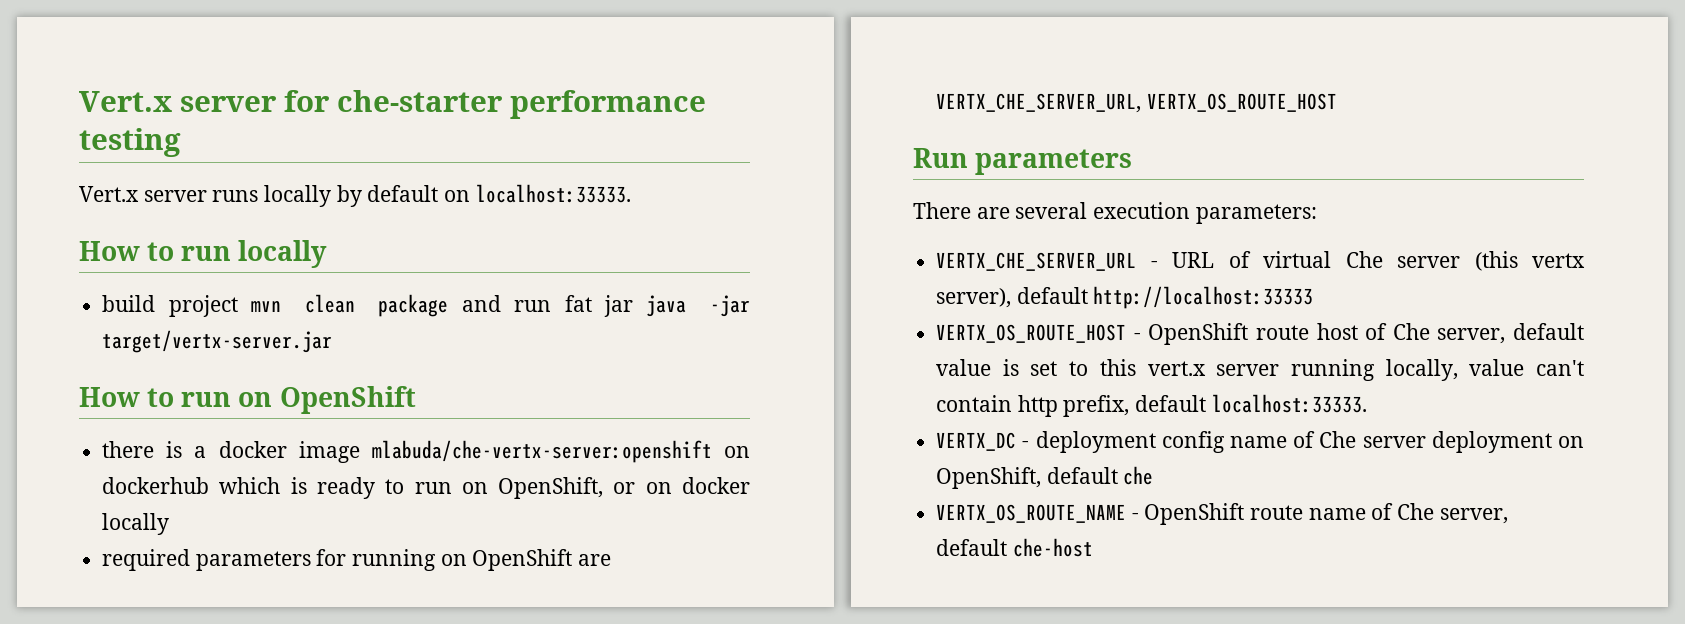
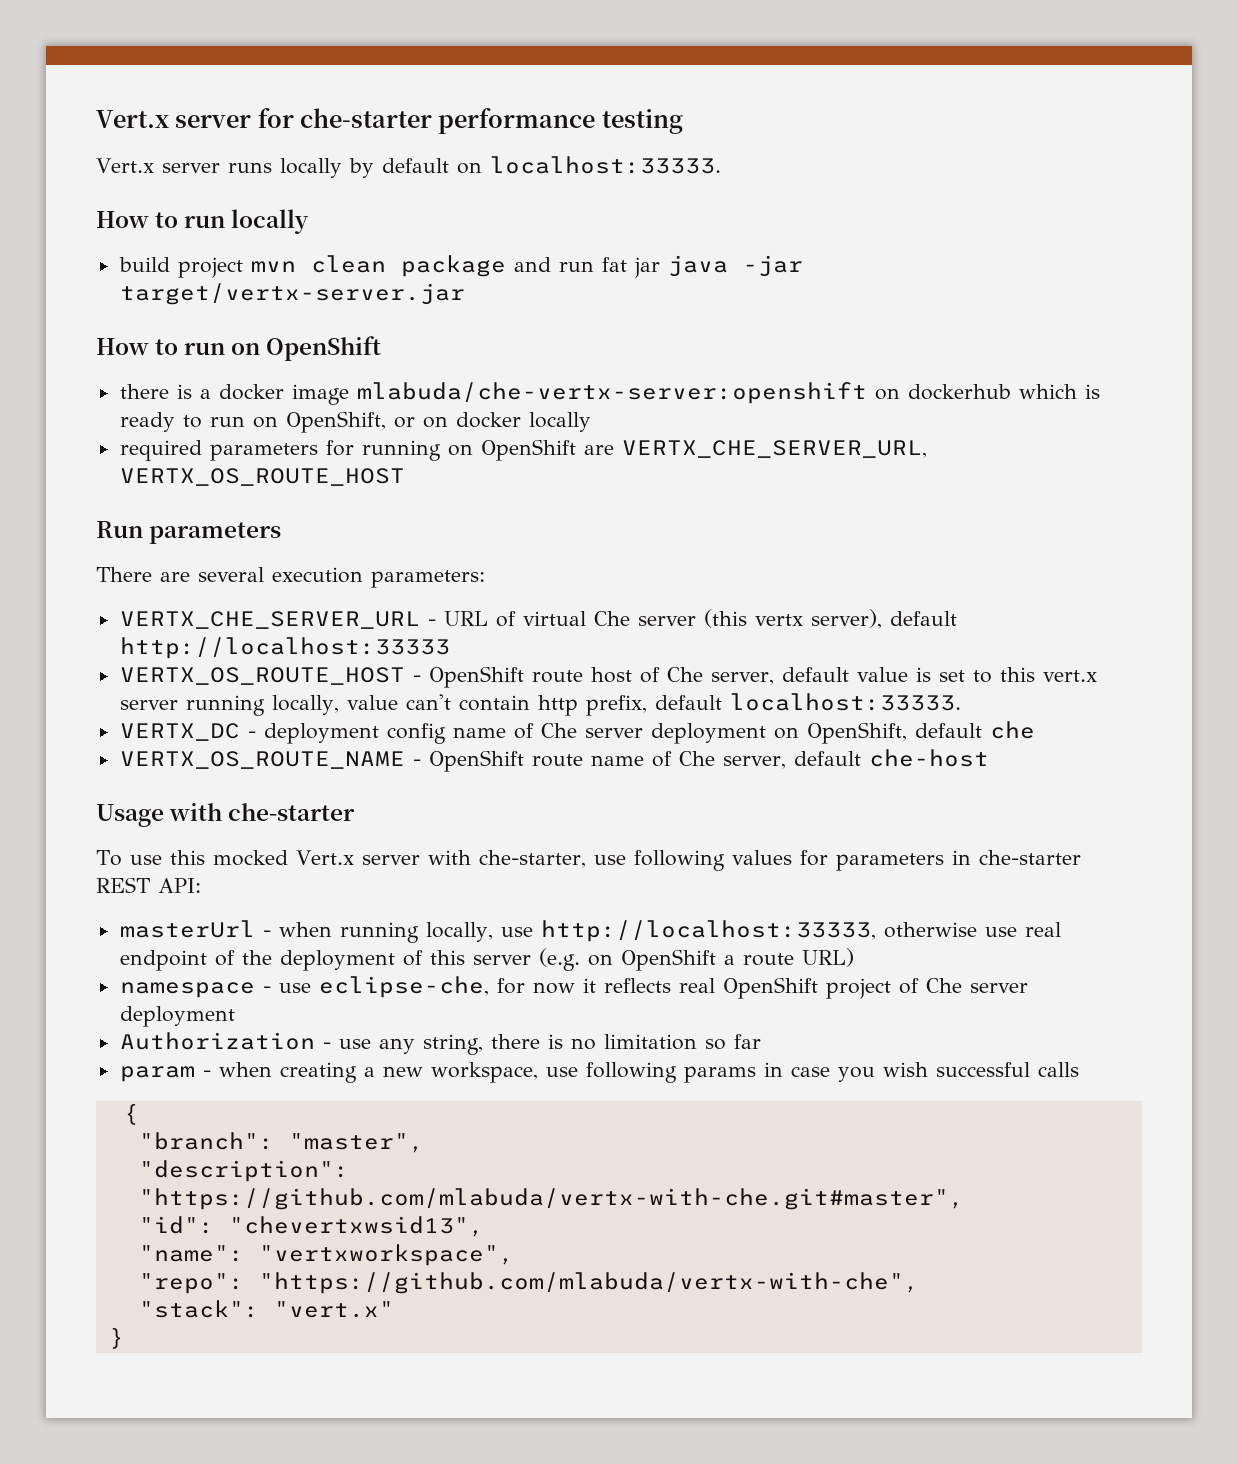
(1093, 547) none -> [96,803,356,827] [96,850,1081,871] [96,877,201,893] [119,920,1061,943] [119,948,854,971] [119,976,1028,999] [119,1006,235,1027] [119,1032,761,1055] [119,1062,1079,1083] [123,1103,139,1125] [138,1132,424,1153] [138,1160,349,1182] [138,1188,964,1210] [138,1216,484,1237] [138,1244,514,1266] [138,1272,919,1294] [138,1300,394,1318] [108,1327,124,1349] // Usage with che-starter // To use this mocked Vert.x server with che-starter, use following values for parameters in che-starter REST API: // masterUrl - when running locally, use http://localhost:33333, otherwise use real endpoint of the deployment of this server (e.g. on OpenShift a route URL) // namespace - use eclipse-che, for now it reflects real OpenShift project of Che server deployment // Authorization - use any string, there is no limitation so far // param - when creating a new workspace, use following params in case you wish successful calls // { // "branch": "master", // "description": "https://github.com/mlabuda/vertx-with-che.git#master", // "id": "chevertxwsid13", // "name": "vertxworkspace", // "repo": "https://github.com/mlabuda/vertx-with-che", // "stack": "vert.x" // }

